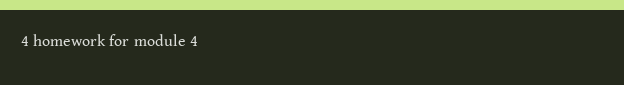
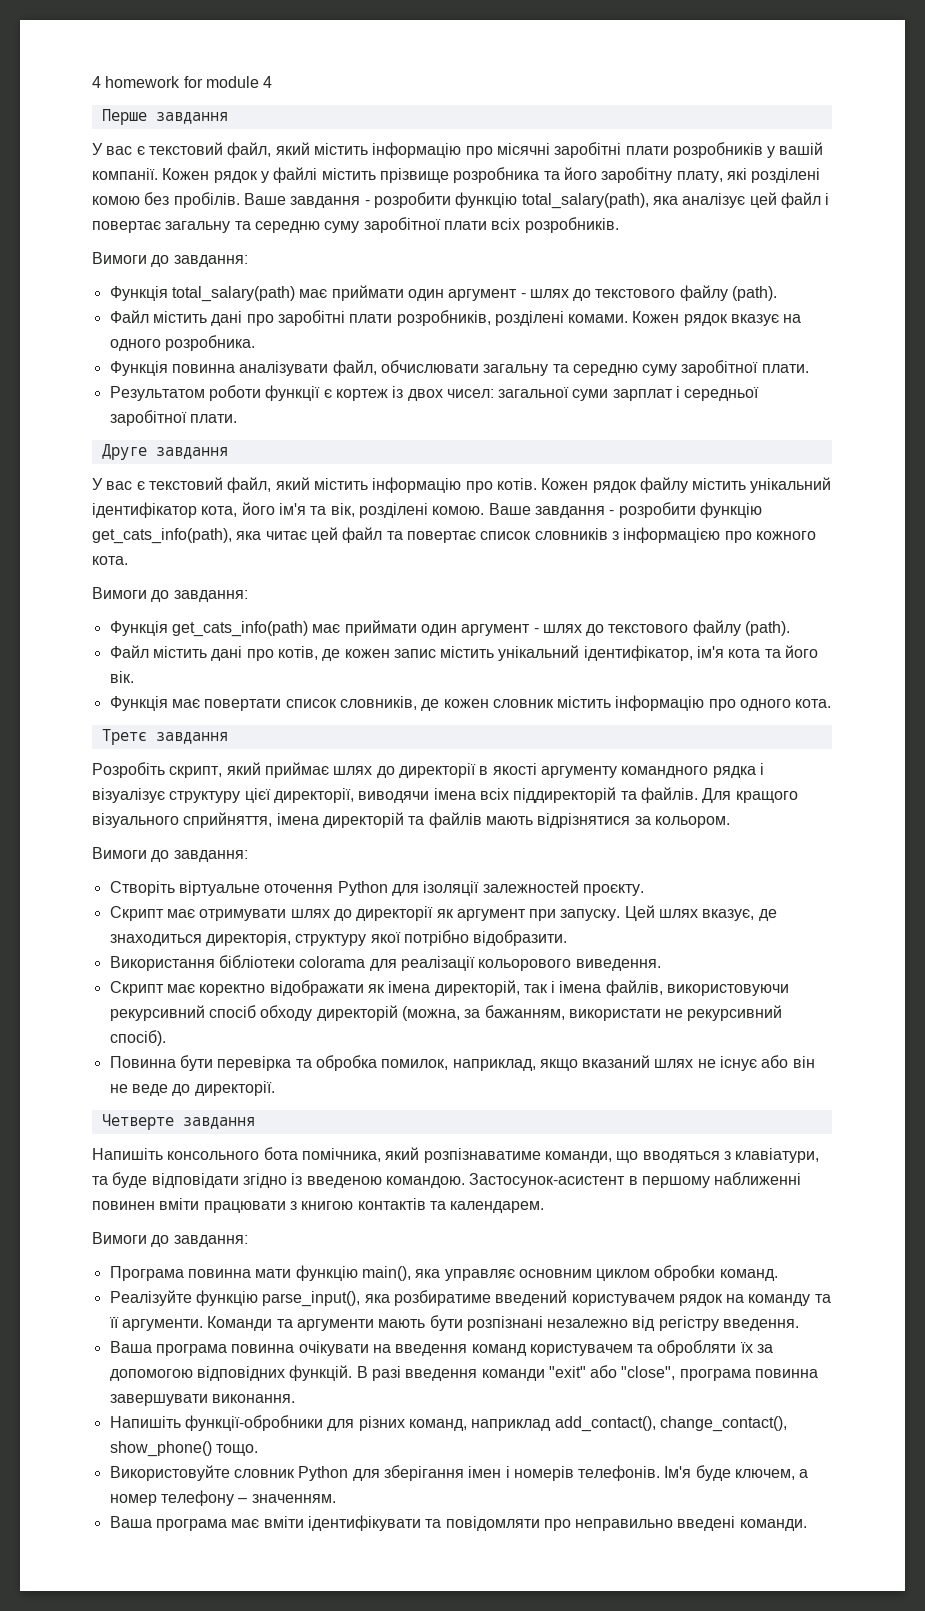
(198, 41) none -> [101,109,228,125] [92,142,824,158] [92,167,821,183] [92,192,830,209] [92,217,619,233] [92,252,248,267] [109,285,778,302] [109,310,802,326] [109,335,255,351] [109,360,809,376] [109,385,760,401] [109,410,237,426] [101,444,228,460] [92,477,832,493] [92,502,762,518] [92,527,816,544] [92,556,128,565] [92,587,248,602] [109,620,791,637] [109,645,819,661] [109,671,134,683] [109,695,832,711] [101,729,228,745] [92,762,764,778] [92,787,798,803] [92,812,730,828] [92,847,248,862] [109,880,644,896] [109,905,777,921] [109,930,568,946] [109,955,661,971] [109,980,790,996] [109,1005,783,1021] [109,1030,166,1046] [109,1055,815,1071] [109,1081,275,1096] [101,1114,255,1130] [92,1147,820,1163] [92,1172,802,1188] [92,1198,545,1213] [92,1232,248,1247] [109,1265,778,1281] [109,1290,831,1307] [108,1315,800,1331] [109,1340,774,1356] [109,1365,819,1381] [109,1394,295,1406] [109,1415,787,1432] [109,1441,258,1457] [109,1465,809,1481] [109,1490,336,1506] [109,1515,807,1531] // Перше завдання // У вас є текстовий файл, який містить інформацію про місячні заробітні плати розробників у вашій компанії. Кожен рядок у файлі містить прізвище розробника та його заробітну плату, які розділені комою без пробілів. Ваше завдання - розробити функцію total_salary(path), яка аналізує цей файл і повертає загальну та середню суму заробітної плати всіх розробників. // Вимоги до завдання: // Функція total_salary(path) має приймати один аргумент - шлях до текстового файлу (path). // Файл містить дані про заробітні плати розробників, розділені комами. Кожен рядок вказує на одного розробника. // Функція повинна аналізувати файл, обчислювати загальну та середню суму заробітної плати. // Результатом роботи функції є кортеж із двох чисел: загальної суми зарплат і середньої заробітної плати. // Друге завдання // У вас є текстовий файл, який містить інформацію про котів. Кожен рядок файлу містить унікальний ідентифікатор кота, його ім'я та вік, розділені комою. Ваше завдання - розробити функцію get_cats_info(path), яка читає цей файл та повертає список словників з інформацією про кожного кота. // Вимоги до завдання: // Функція get_cats_info(path) має приймати один аргумент - шлях до текстового файлу (path). // Файл містить дані про котів, де кожен запис містить унікальний ідентифікатор, ім'я кота та його вік. // Функція має повертати список словників, де кожен словник містить інформацію про одного кота. // Третє завдання // Розробіть скрипт, який приймає шлях до директорії в якості аргументу командного рядка і візуалізує структуру цієї директорії, виводячи імена всіх піддиректорій та файлів. Для кращого візуального сприйняття, імена директорій та файлів мають відрізнятися за кольором. // Вимоги до завдання: // Створіть віртуальне оточення Python для ізоляції залежностей проєкту. // Скрипт має отримувати шлях до директорії як аргумент при запуску. Цей шлях вказує, де знаходиться директорія, структуру якої потрібно відобразити. // Використання бібліотеки colorama для реалізації кольорового виведення. // Скрипт має коректно відображати як імена директорій, так і імена файлів, використовуючи рекурсивний спосіб обходу директорій (можна, за бажанням, використати не рекурсивний спосіб). // Повинна бути перевірка та обробка помилок, наприклад, якщо вказаний шлях не існує або він не веде до директорії. // Четверте завдання // Напишіть консольного бота помічника, який розпізнаватиме команди, що вводяться з клавіатури, та буде відповідати згідно із введеною командою. Застосунок-асистент в першому наближенні повинен вміти працювати з книгою контактів та календарем. // Вимоги до завдання: // Програма повинна мати функцію main(), яка управляє основним циклом обробки команд. // Реалізуйте функцію parse_input(), яка розбиратиме введений користувачем рядок на команду та її аргументи. Команди та аргументи мають бути розпізнані незалежно від регістру введення. // Ваша програма повинна очікувати на введення команд користувачем та обробляти їх за допомогою відповідних функцій. В разі введення команди "exit" або "close", програма повинна завершувати виконання. // Напишіть функції-обробники для різних команд, наприклад add_contact(), change_contact(), show_phone() тощо. // Використовуйте словник Python для зберігання імен і номерів телефонів. Ім'я буде ключем, а номер телефону – значенням. // Ваша програма має вміти ідентифікувати та повідомляти про неправильно введені команди.

